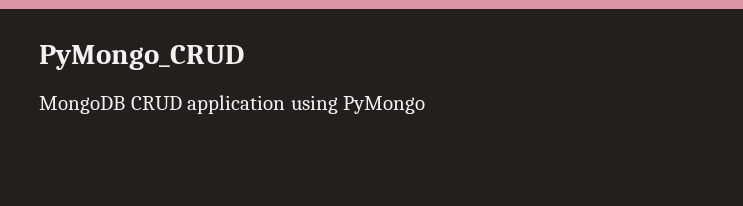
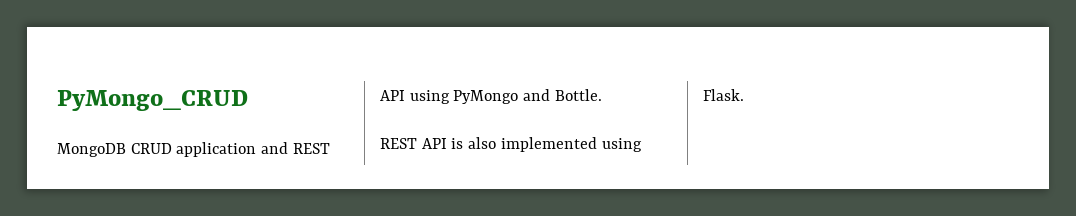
[290,95,426,114] using PyMongo -> [261,142,330,154] [380,89,602,104] [380,137,642,152] [703,89,744,101] and REST API using PyMongo and Bottle. // REST API is also implemented using Flask.

